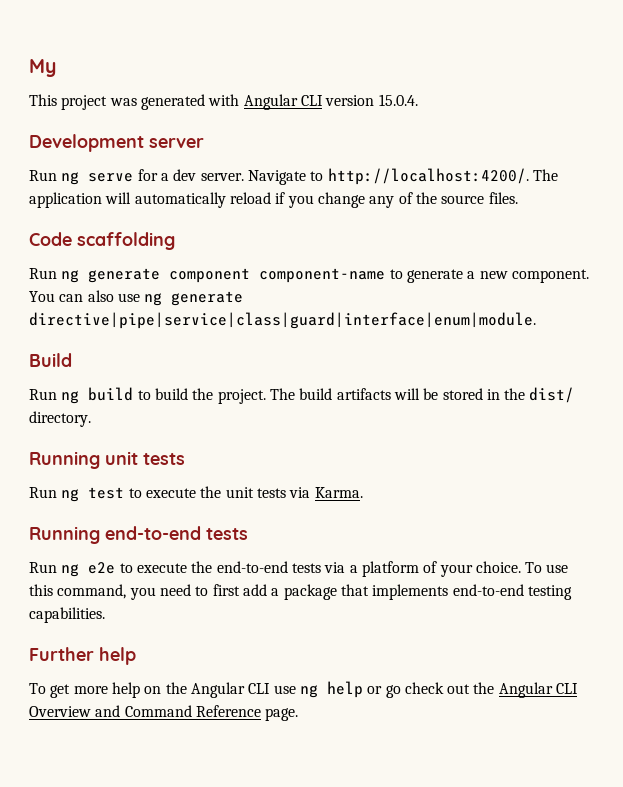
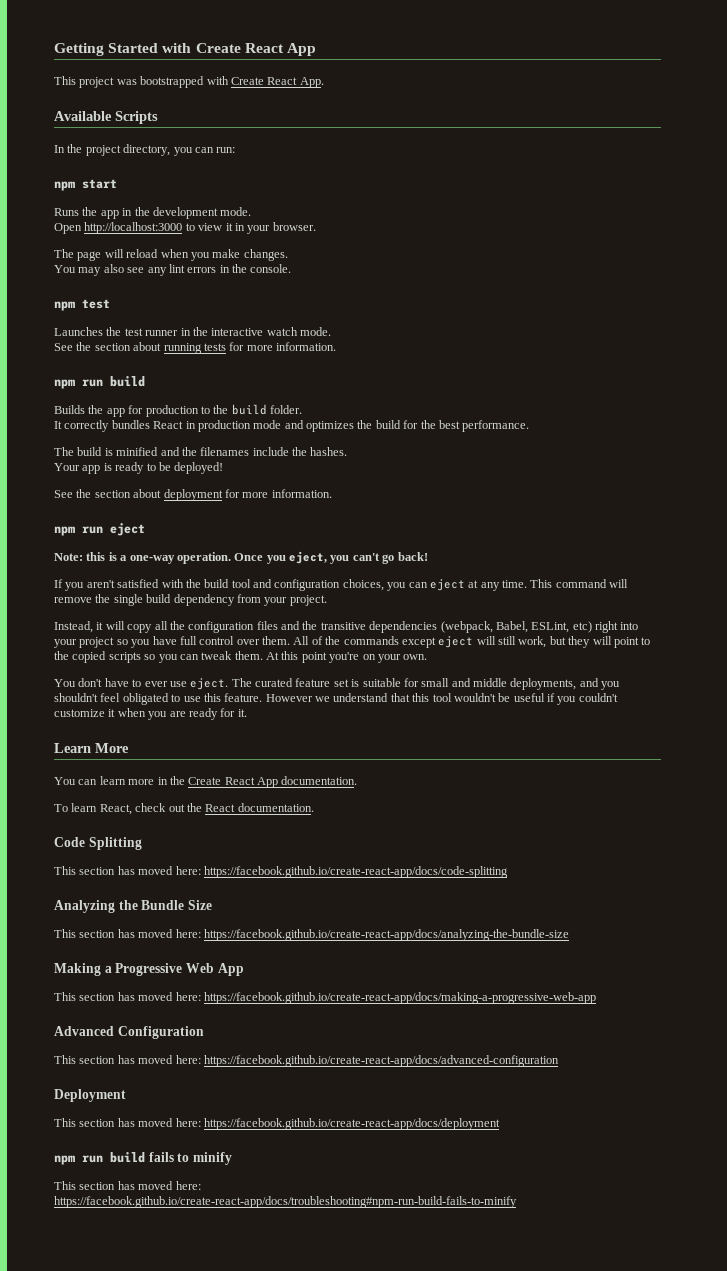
[29,59,56,77] [29,94,418,110] [29,134,204,152] [29,168,558,185] [29,192,518,208] [29,232,175,250] [29,268,589,283] [29,290,244,306] [29,312,536,329] [29,353,72,367] [29,387,575,404] [29,411,91,427] [29,451,185,469] [29,486,363,502] [29,526,248,544] [29,561,569,577] [29,584,572,600] [29,607,105,623] [29,647,136,665] [29,681,579,698] [29,705,299,721] My // This project was generated with Angular CLI version 15.0.4. // Development server // Run ng serve for a dev server. Navigate to http://localhost:4200/. The application will automatically reload if you change any of the source files. // Code scaffolding // Run ng generate component component-name to generate a new component. You can also use ng generate directive|pipe|service|class|guard|interface|enum|module. // Build // Run ng build to build the project. The build artifacts will be stored in the dist/ directory. // Running unit tests // Run ng test to execute the unit tests via Karma. // Running end-to-end tests // Run ng e2e to execute the end-to-end tests via a platform of your choice. To use this command, you need to first add a package that implements end-to-end testing capabilities. // Further help // To get more help on the Angular CLI use ng help or go check out the Angular CLI Overview and Command Reference page. -> [54,43,316,56] [54,76,324,88] [54,111,158,124] [54,144,236,156] [54,179,117,191] [54,207,252,219] [54,222,316,234] [54,249,288,261] [54,264,292,276] [54,299,110,311] [54,327,331,336] [54,342,336,354] [54,376,145,389] [54,404,302,417] [54,420,530,432] [54,447,348,456] [54,462,224,474] [54,489,332,501] [54,523,145,536] [54,551,428,564] [54,579,629,591] [54,594,327,606] [54,621,639,633] [54,636,651,648] [54,651,428,663] [54,678,621,690] [54,693,618,705] [54,708,247,720] [54,743,129,753] [54,776,358,788] [54,803,314,815] [54,837,142,850] [54,866,508,878] [54,900,212,913] [54,929,569,941] [54,963,244,976] [54,992,596,1004] [54,1026,204,1039] [54,1055,559,1067] [54,1089,126,1102] [54,1118,500,1130] [54,1152,232,1165] [54,1181,201,1190] [54,1196,517,1208] Getting Started with Create React App // This project was bootstrapped with Create React App. // Available Scripts // In the project directory, you can run: // npm start // Runs the app in the development mode. // Open http://localhost:3000 to view it in your browser. // The page will reload when you make changes. // You may also see any lint errors in the console. // npm test // Launches the test runner in the interactive watch mode. // See the section about running tests for more information. // npm run build // Builds the app for production to the build folder. // It correctly bundles React in production mode and optimizes the build for the best performance. // The build is minified and the filenames include the hashes. // Your app is ready to be deployed! // See the section about deployment for more information. // npm run eject // Note: this is a one-way operation. Once you eject, you can't go back! // If you aren't satisfied with the build tool and configuration choices, you can eject at any time. This command will remove the single build dependency from your project. // Instead, it will copy all the configuration files and the transitive dependencies (webpack, Babel, ESLint, etc) right into your project so you have full control over them. All of the commands except eject will still work, but they will point to the copied scripts so you can tweak them. At this point you're on your own. // You don't have to ever use eject. The curated feature set is suitable for small and middle deployments, and you shouldn't feel obligated to use this feature. However we understand that this tool wouldn't be useful if you couldn't customize it when you are ready for it. // Learn More // You can learn more in the Create React App documentation. // To learn React, check out the React documentation. // Code Splitting // This section has moved here: https://facebook.github.io/create-react-app/docs/code-splitting // Analyzing the Bundle Size // This section has moved here: https://facebook.github.io/create-react-app/docs/analyzing-the-bundle-size // Making a Progressive Web App // This section has moved here: https://facebook.github.io/create-react-app/docs/making-a-progressive-web-app // Advanced Configuration // This section has moved here: https://facebook.github.io/create-react-app/docs/advanced-configuration // Deployment // This section has moved here: https://facebook.github.io/create-react-app/docs/deployment // npm run build fails to minify // This section has moved here: https://facebook.github.io/create-react-app/docs/troubleshooting#npm-run-build-fails-to-minify

